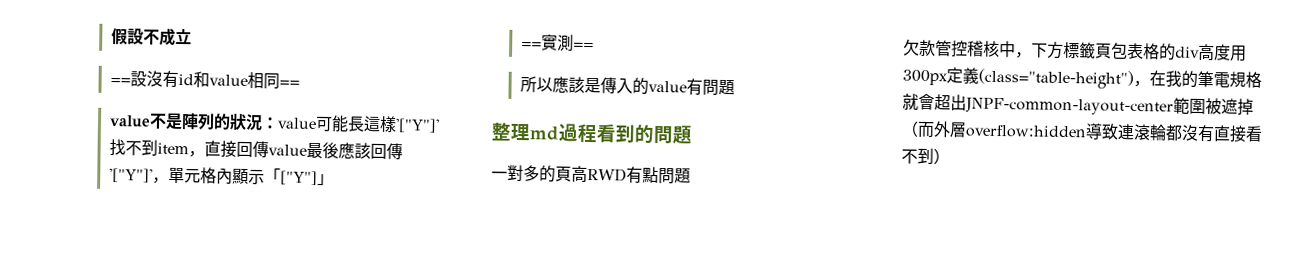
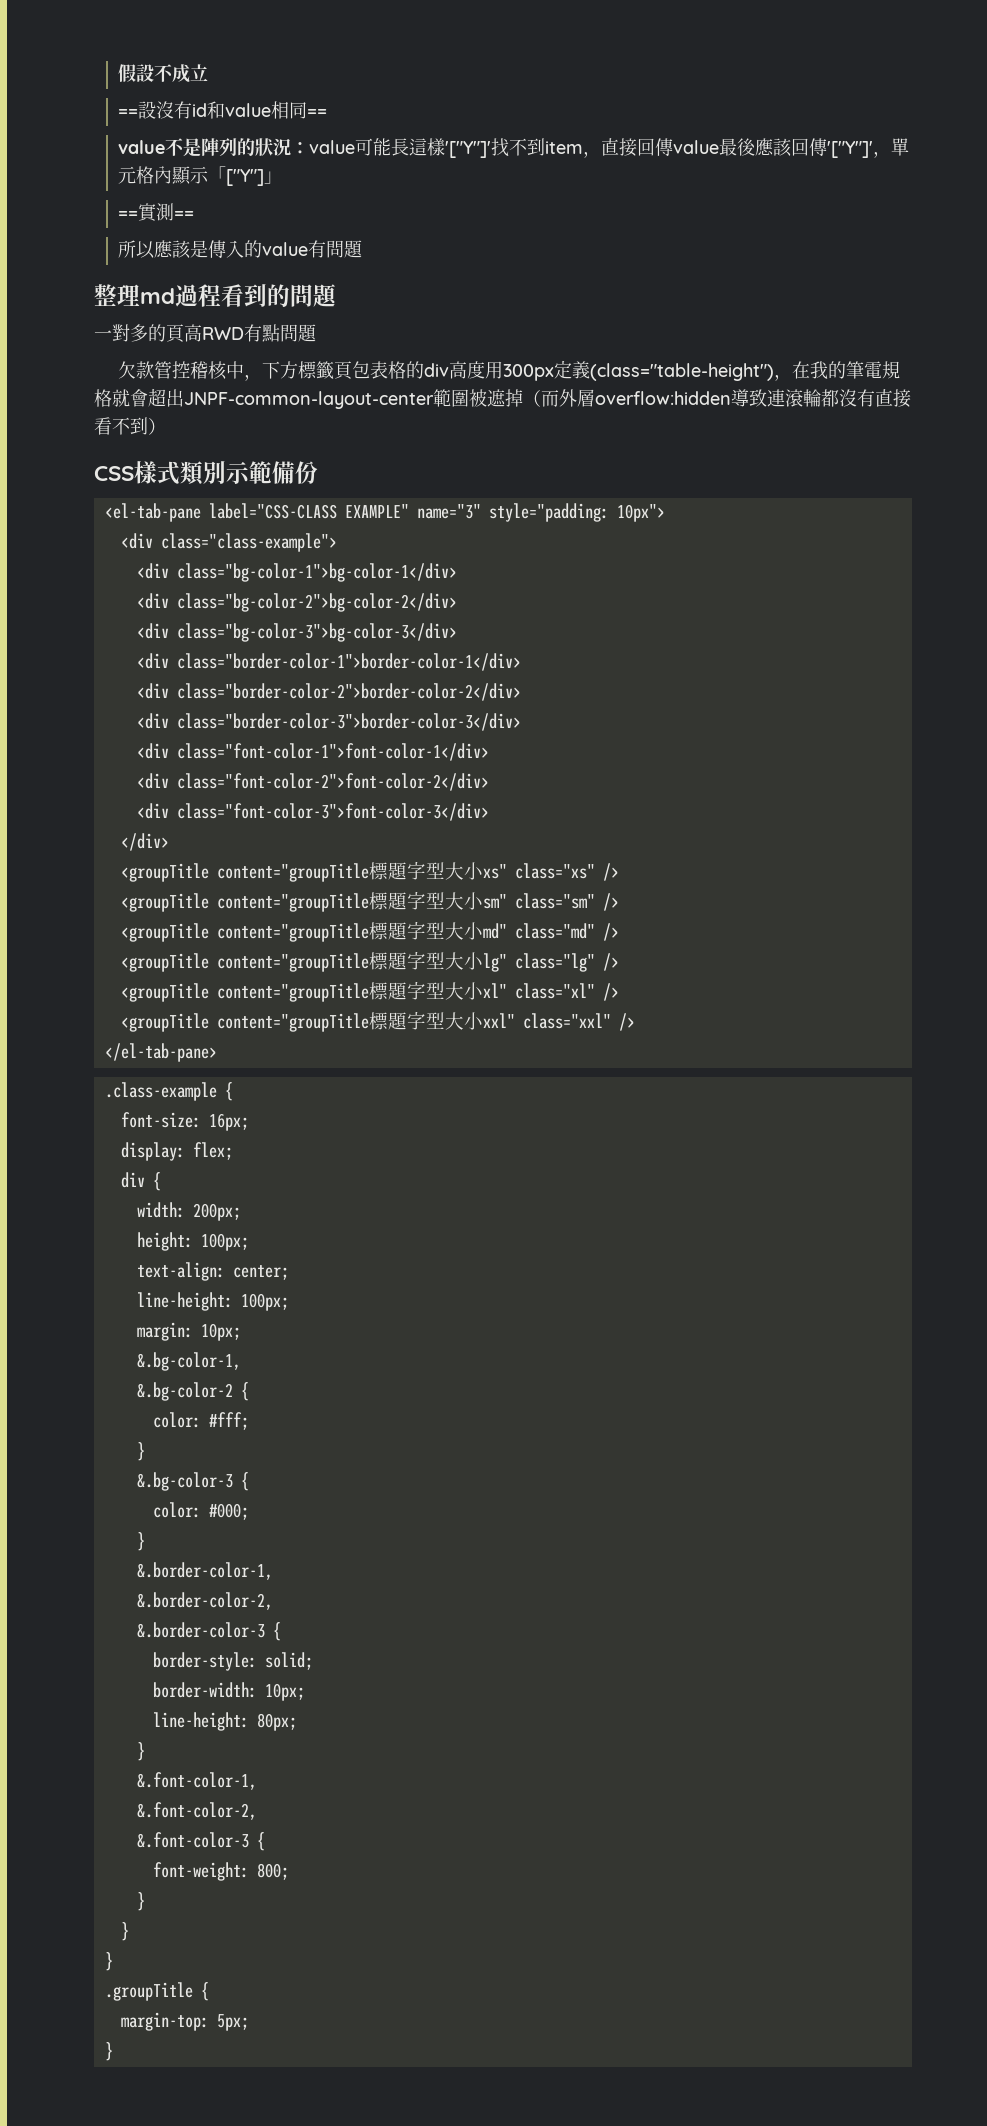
(950, 156) none -> [94,461,318,485] [104,503,665,522] [120,533,337,552] [136,563,457,582] [136,593,457,612] [136,623,457,642] [136,653,521,671] [136,683,521,701] [136,713,521,731] [136,743,489,761] [136,773,489,791] [136,803,489,821] [120,833,169,851] [120,861,619,882] [120,891,619,912] [120,921,619,942] [120,951,619,972] [120,981,619,1002] [120,1011,635,1032] [104,1043,217,1062] [104,1082,233,1101] [120,1112,249,1131] [120,1142,233,1161] [120,1172,161,1191] [136,1202,241,1221] [136,1232,249,1251] [136,1262,289,1281] [136,1292,289,1311] [136,1322,241,1341] [136,1352,241,1371] [136,1382,249,1401] [152,1412,249,1430] [136,1442,145,1461] [136,1472,249,1491] [152,1502,249,1520] [136,1532,145,1551] [136,1562,273,1580] [136,1592,273,1610] [136,1622,281,1641] [152,1652,313,1671] [152,1682,305,1701] [152,1712,297,1731] [136,1742,145,1761] [136,1772,257,1790] [136,1802,257,1820] [136,1832,265,1851] [152,1862,289,1881] [136,1892,145,1911] [120,1922,129,1941] [104,1952,113,1971] [104,1982,209,2001] [120,2012,249,2031] [104,2042,113,2061] // CSS樣式類別示範備份 // <el-tab-pane label="CSS-CLASS EXAMPLE" name="3" style="padding: 10px"> // <div class="class-example"> // <div class="bg-color-1">bg-color-1</div> // <div class="bg-color-2">bg-color-2</div> // <div class="bg-color-3">bg-color-3</div> // <div class="border-color-1">border-color-1</div> // <div class="border-color-2">border-color-2</div> // <div class="border-color-3">border-color-3</div> // <div class="font-color-1">font-color-1</div> // <div class="font-color-2">font-color-2</div> // <div class="font-color-3">font-color-3</div> // </div> // <groupTitle content="groupTitle標題字型大小xs" class="xs" /> // <groupTitle content="groupTitle標題字型大小sm" class="sm" /> // <groupTitle content="groupTitle標題字型大小md" class="md" /> // <groupTitle content="groupTitle標題字型大小lg" class="lg" /> // <groupTitle content="groupTitle標題字型大小xl" class="xl" /> // <groupTitle content="groupTitle標題字型大小xxl" class="xxl" /> // </el-tab-pane> // .class-example { // font-size: 16px; // display: flex; // div { // width: 200px; // height: 100px; // text-align: center; // line-height: 100px; // margin: 10px; // &.bg-color-1, // &.bg-color-2 { // color: #fff; // } // &.bg-color-3 { // color: #000; // } // &.border-color-1, // &.border-color-2, // &.border-color-3 { // border-style: solid; // border-width: 10px; // line-height: 80px; // } // &.font-color-1, // &.font-color-2, // &.font-color-3 { // font-weight: 800; // } // } // } // .groupTitle { // margin-top: 5px; // }

